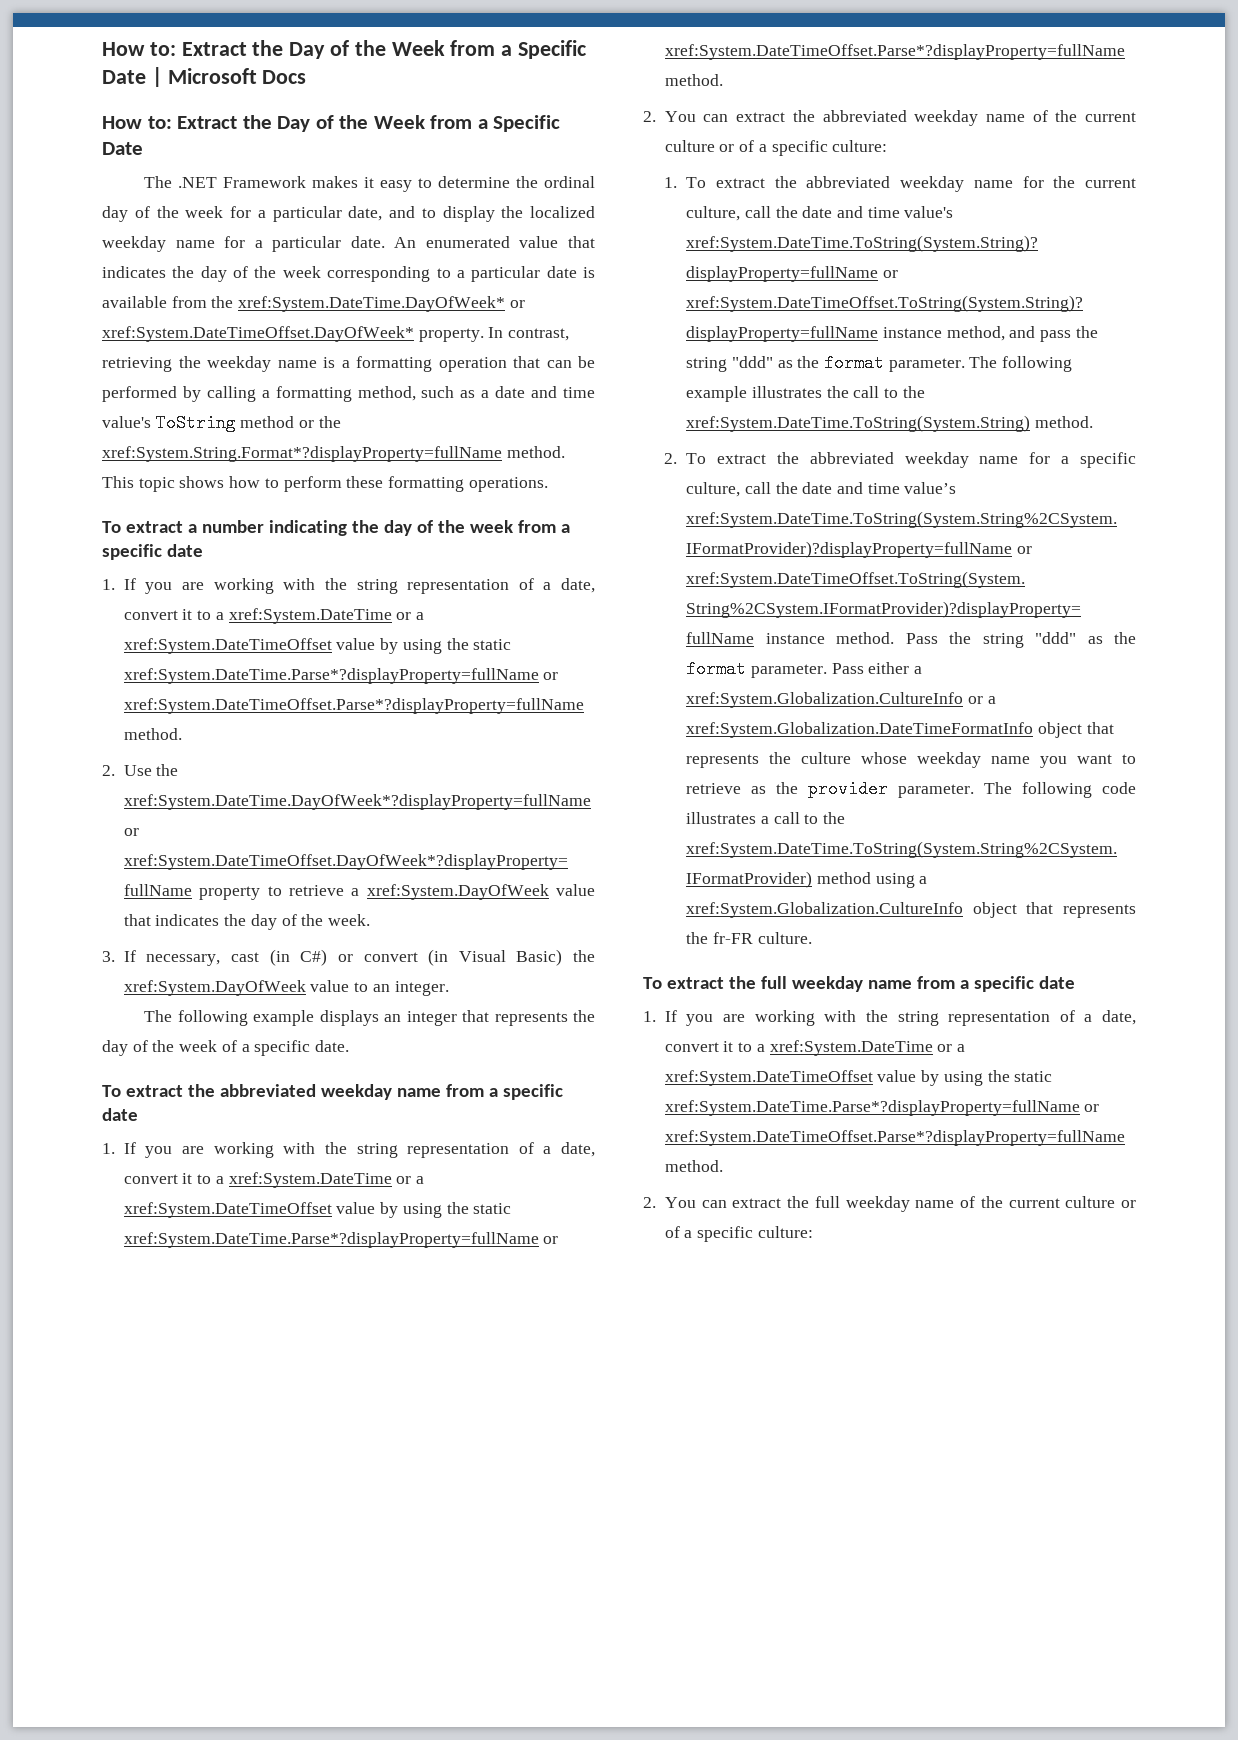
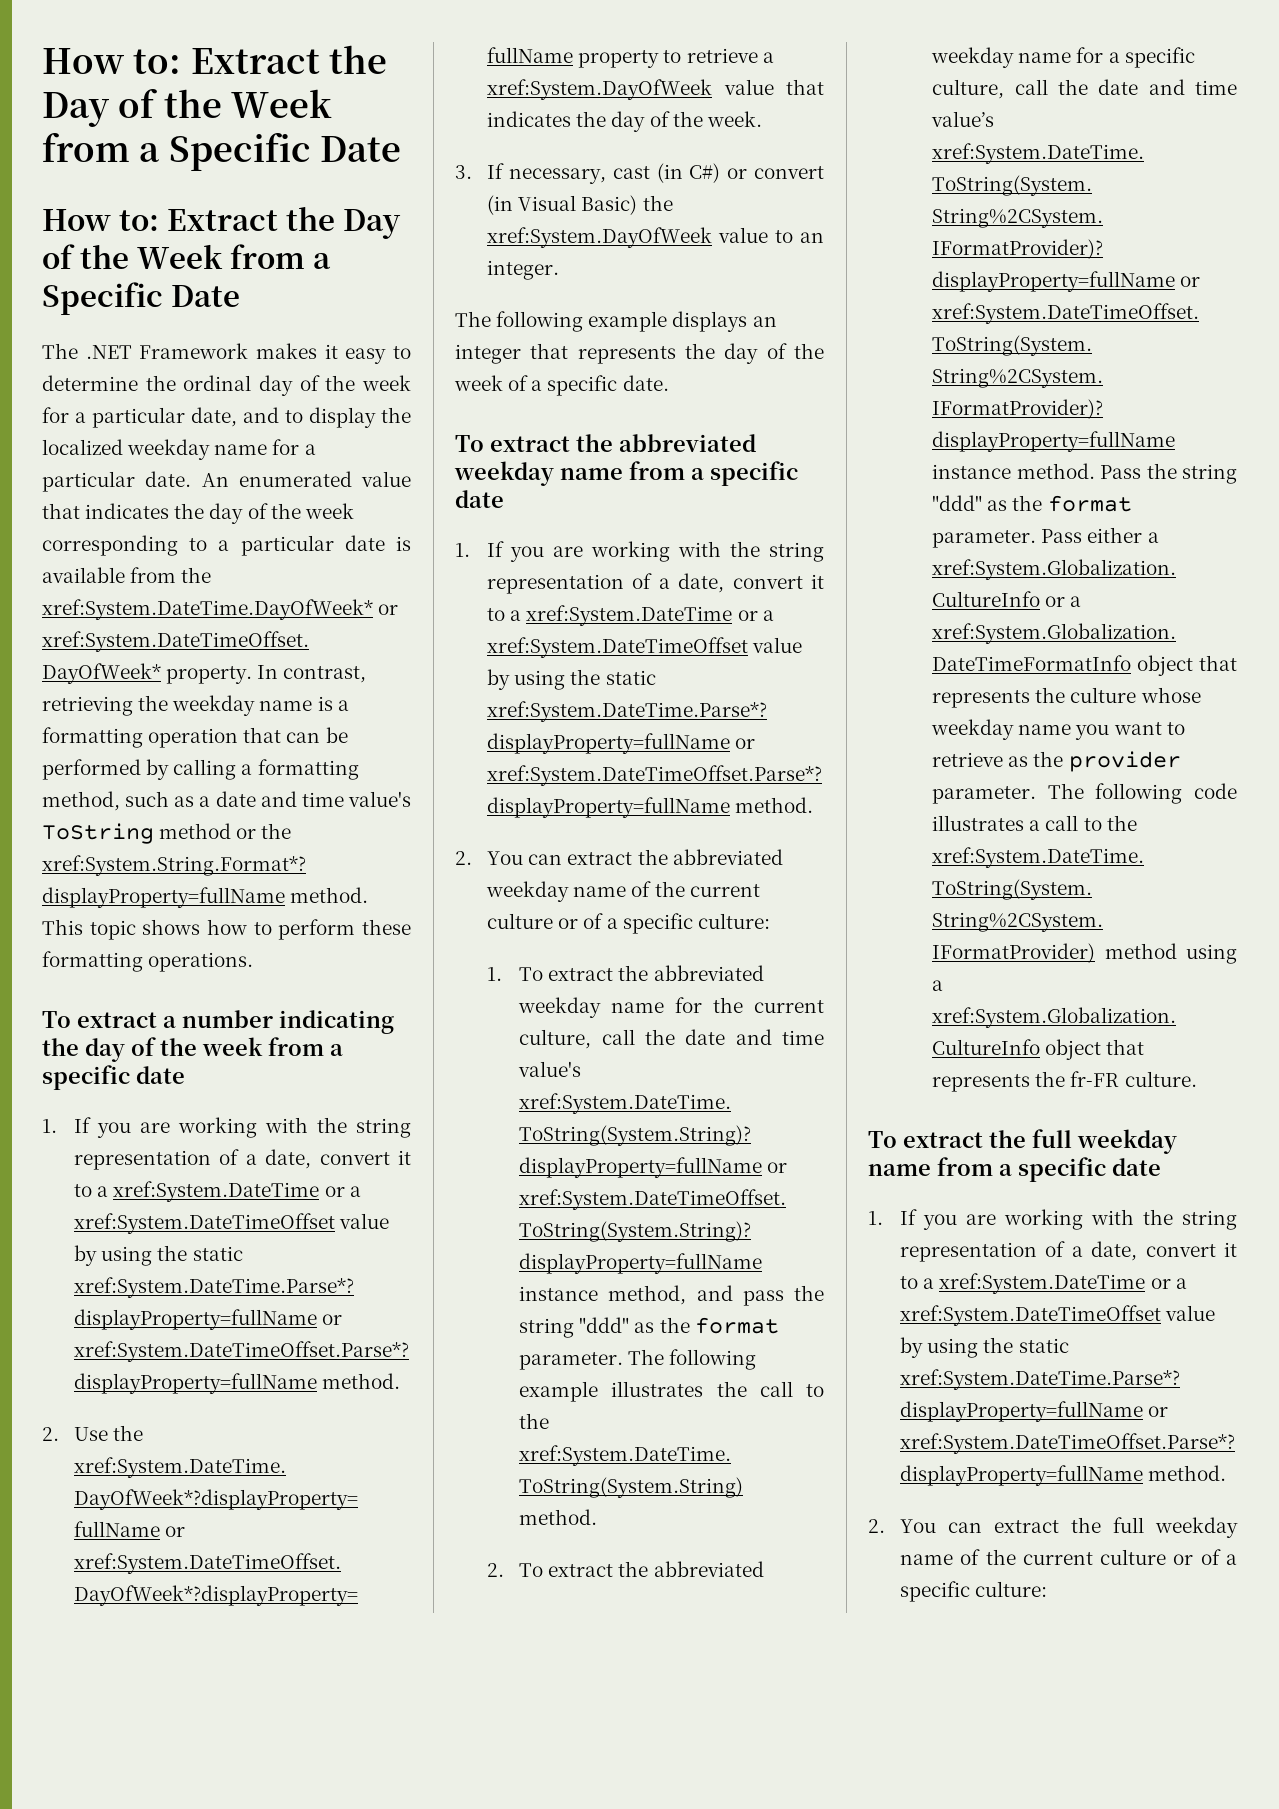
[151,67,307,87] | Microsoft Docs -> (401, 149) none

